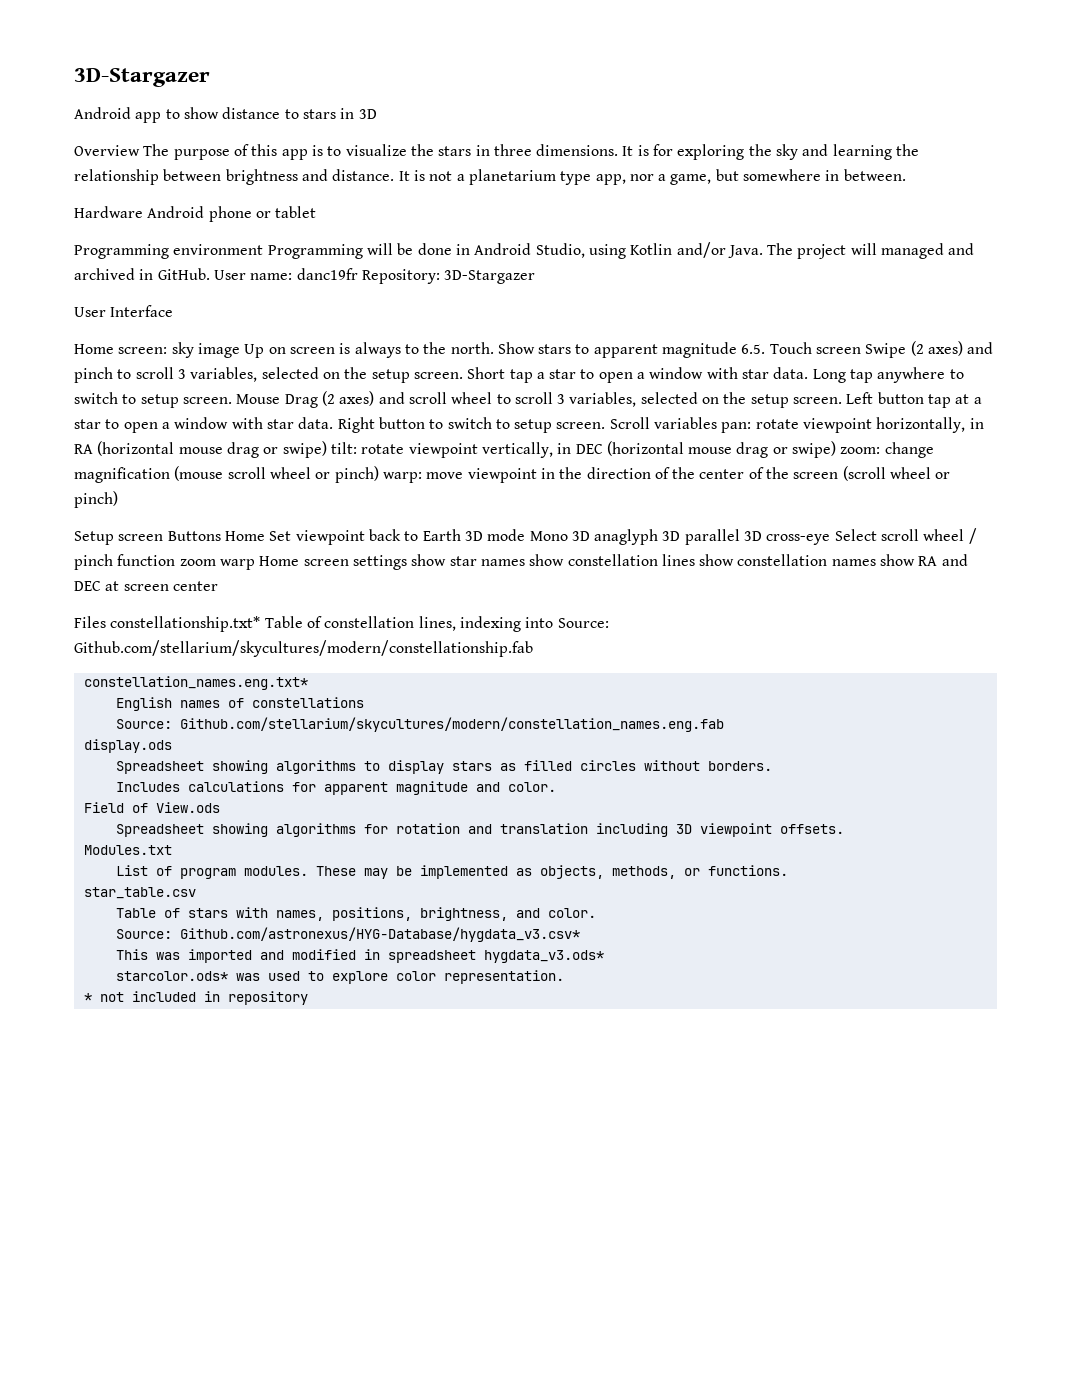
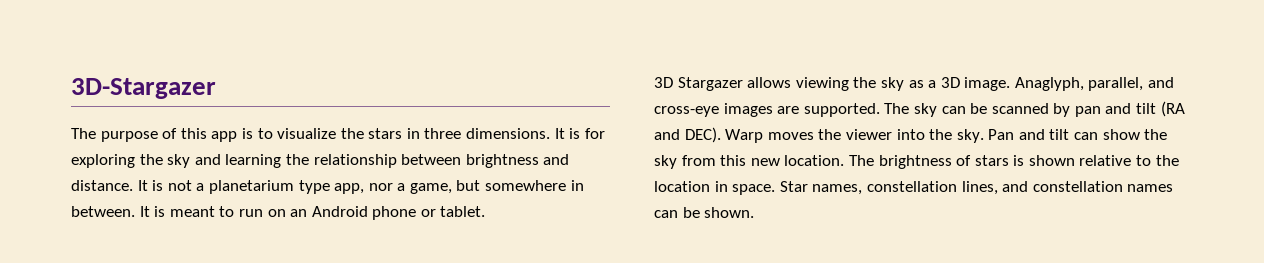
[74,68,210,87] [74,107,377,123] [74,145,140,156] 3D-Stargazer // Android app to show distance to stars in 3D // Overview -> [71,78,216,99] 3D-Stargazer //
[74,206,317,222] [74,242,975,259] [74,268,536,284] [74,305,174,317] [74,341,994,358] [74,367,964,383] [74,391,982,408] [74,417,984,433] [74,441,934,458] [74,466,951,483] [74,491,118,508] [74,528,977,545] [74,554,968,570] [74,581,218,591] [74,616,609,632] [74,640,533,657] [83,676,308,690] [115,697,364,711] [115,717,724,732] [83,739,172,753] [115,760,772,774] [115,781,556,795] [83,802,220,813] [115,823,844,837] [83,845,172,855] [115,865,788,879] [83,887,196,899] [115,907,596,921] [115,927,580,942] [115,949,604,963] [115,970,564,984] [83,991,308,1005] // Hardware Android phone or tablet // Programming environment Programming will be done in Android Studio, using Kotlin and/or Java. The project will managed and archived in GitHub. User name: danc19fr Repository: 3D-Stargazer // User Interface // Home screen: sky image Up on screen is always to the north. Show stars to apparent magnitude 6.5. Touch screen Swipe (2 axes) and pinch to scroll 3 variables, selected on the setup screen. Short tap a star to open a window with star data. Long tap anywhere to switch to setup screen. Mouse Drag (2 axes) and scroll wheel to scroll 3 variables, selected on the setup screen. Left button tap at a star to open a window with star data. Right button to switch to setup screen. Scroll variables pan: rotate viewpoint horizontally, in RA (horizontal mouse drag or swipe) tilt: rotate viewpoint vertically, in DEC (horizontal mouse drag or swipe) zoom: change magnification (mouse scroll wheel or pinch) warp: move viewpoint in the direction of the center of the screen (scroll wheel or pinch) // Setup screen Buttons Home Set viewpoint back to Earth 3D mode Mono 3D anaglyph 3D parallel 3D cross-eye Select scroll wheel / pinch function zoom warp Home screen settings show star names show constellation lines show constellation names show RA and DEC at screen center // Files constellationship.txt* Table of constellation lines, indexing into Source: Github.com/stellarium/skycultures/modern/constellationship.fab // constellation_names.eng.txt* // English names of constellations // Source: Github.com/stellarium/skycultures/modern/constellation_names.eng.fab // display.ods // Spreadsheet showing algorithms to display stars as filled circles without borders. // Includes calculations for apparent magnitude and color. // Field of View.ods // Spreadsheet showing algorithms for rotation and translation including 3D viewpoint offsets. // Modules.txt // List of program modules. These may be implemented as objects, methods, or functions. // star_table.csv // Table of stars with names, positions, brightness, and color. // Source: Github.com/astronexus/HYG-Database/hygdata_v3.csv* // This was imported and modified in spreadsheet hygdata_v3.ods* // starcolor.ods* was used to explore color representation. // * not included in repository -> [139,206,486,220] [654,77,1175,91] [654,101,1185,117] [654,127,1168,143] [654,155,1179,169] [654,181,1174,195] [654,207,755,218] It is meant to run on an Android phone or tablet. // 3D Stargazer allows viewing the sky as a 3D image. Anaglyph, parallel, and cross-eye images are supported. The sky can be scanned by pan and tilt (RA and DEC). Warp moves the viewer into the sky. Pan and tilt can show the sky from this new location. The brightness of stars is shown relative to the location in space. Star names, constellation lines, and constellation names can be shown.

